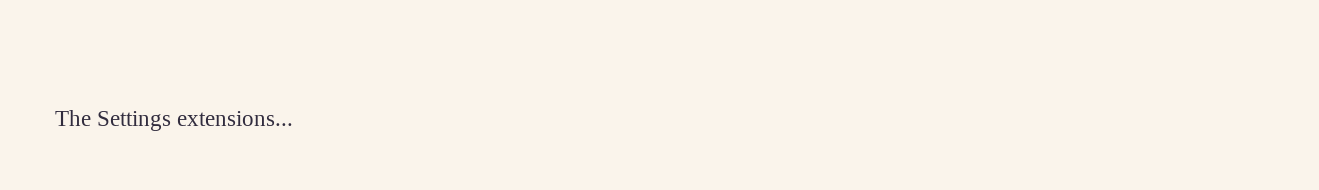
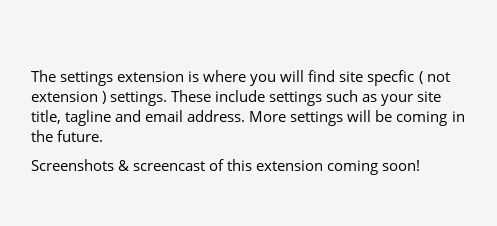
[97,111,294,131] Settings extensions... -> [60,70,450,86] [31,90,442,106] [31,110,465,126] [31,130,104,142] [31,159,421,175] settings extension is where you will find site specfic ( not extension ) settings. These include settings such as your site title, tagline and email address. More settings will be coming in the future. // Screenshots & screencast of this extension coming soon!

